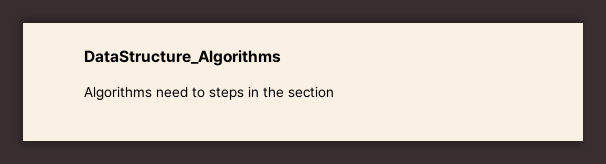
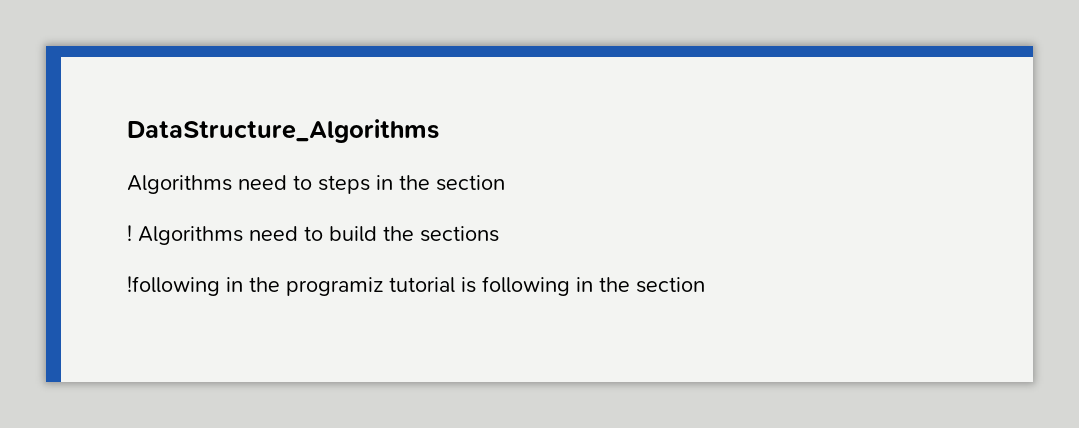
(334, 92) none -> [127,225,499,245] [127,276,705,296] // ! Algorithms need to build the sections // !following in the programiz tutorial is following in the section

